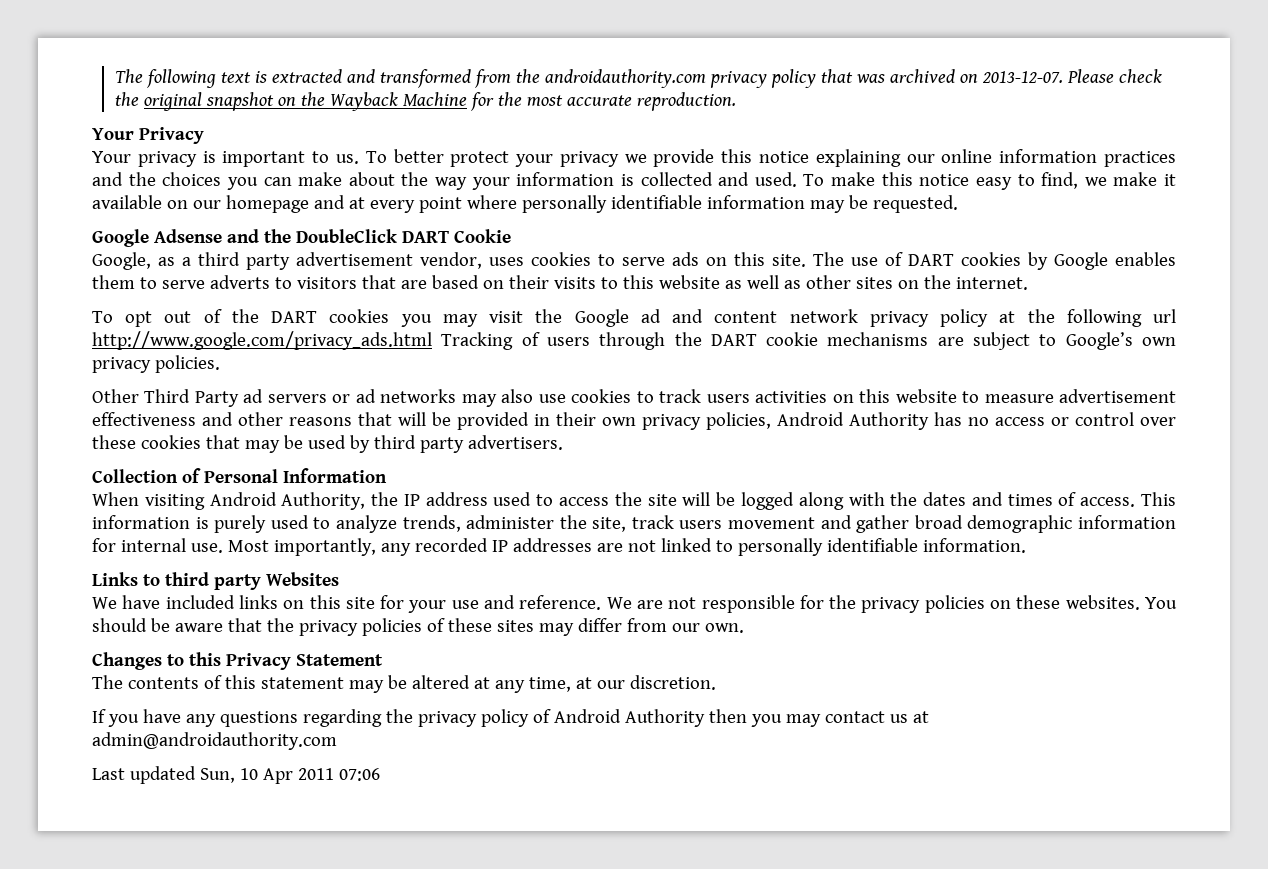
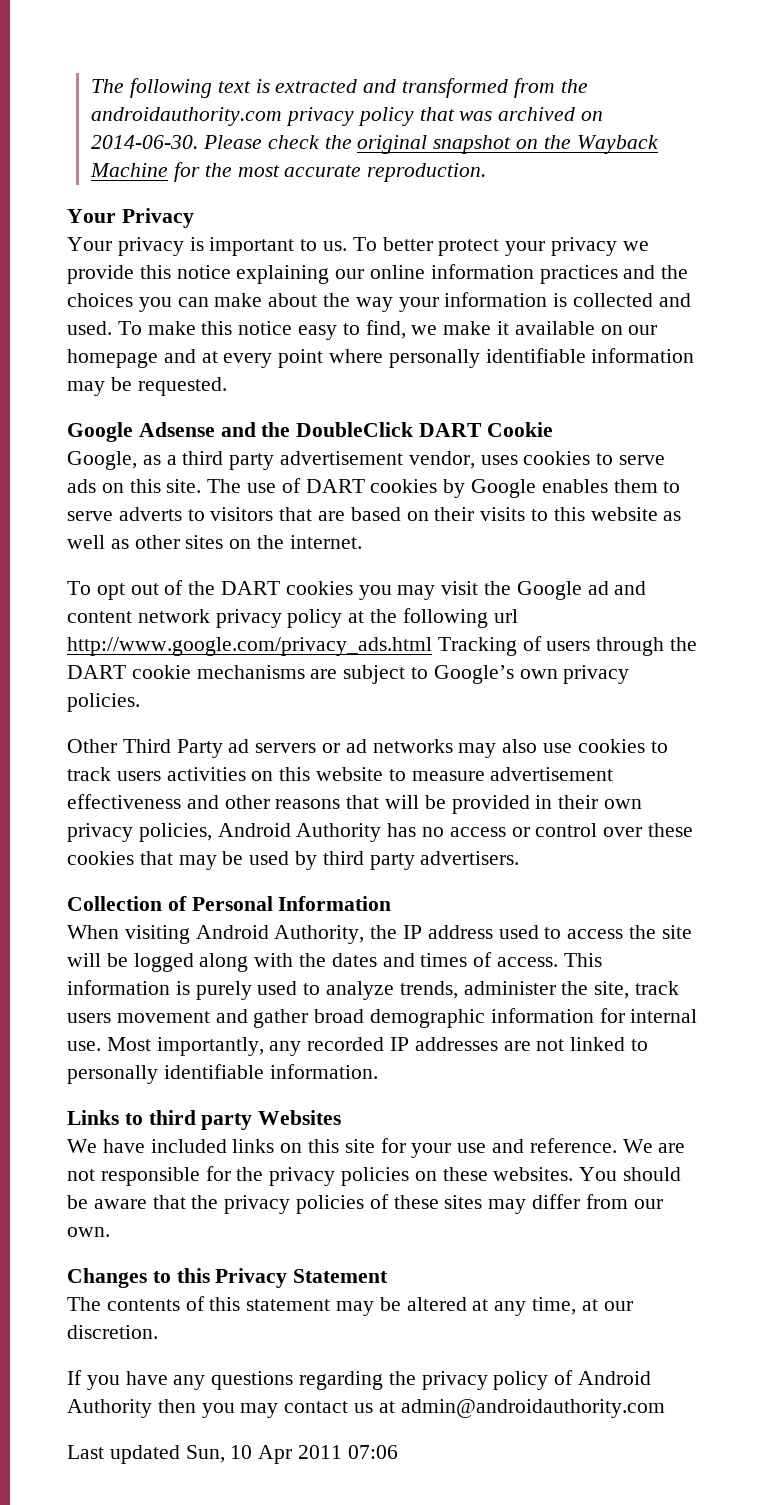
[981,71,1063,83] 2013-12-07. -> [91,135,199,149] 2014-06-30.

